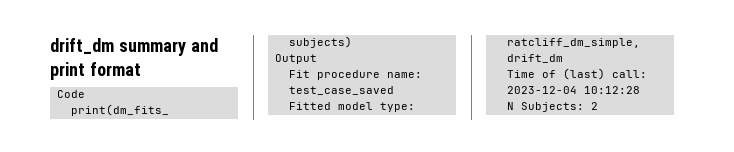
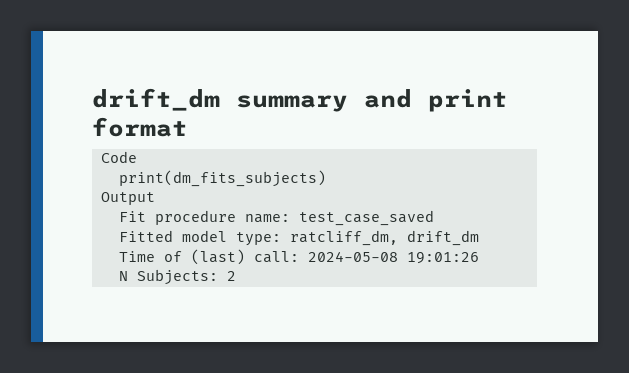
[506,38,640,48] ratcliff_dm_simple, -> [289,230,398,246] ratcliff_dm,
[506,86,640,94] 2023-12-04 10:12:28 -> [307,251,479,264] 2024-05-08 19:01:26

